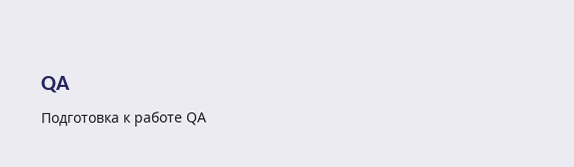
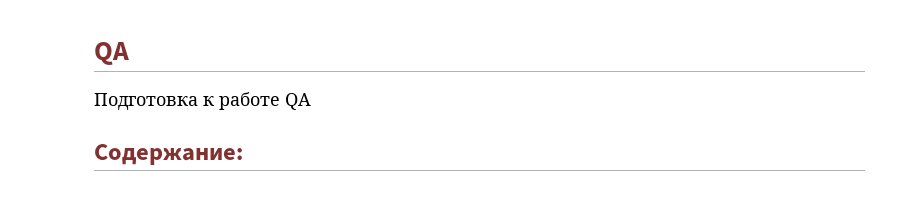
(207, 119) none -> [94,144,243,165] // Содержание:

